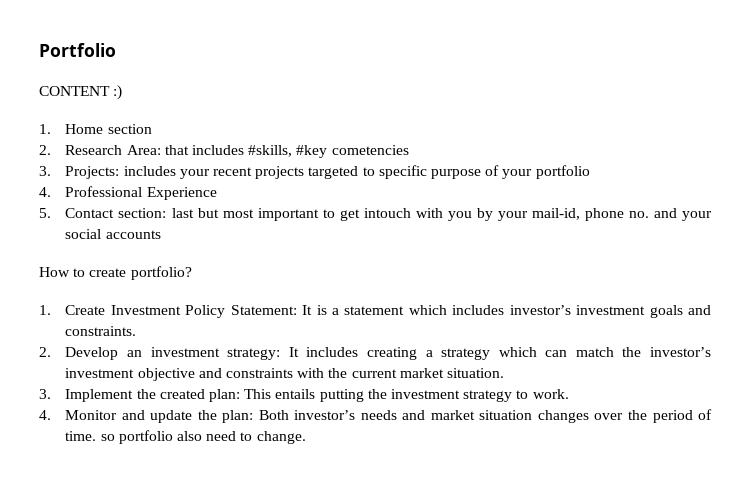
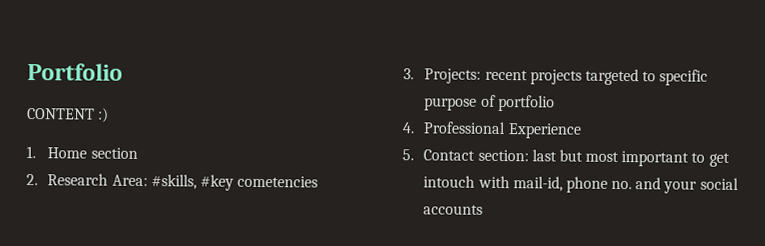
[164,145,245,155] that includes -> (148, 180) none
[123,166,210,179] includes your -> (482, 76) none
[502,169,533,179] your -> (496, 100) none
[447,208,528,221] you by your -> (510, 182) none
[39,266,192,280] [39,305,711,318] [65,326,137,336] [39,347,712,360] [65,368,504,381] [39,389,569,402] [39,409,712,423] [65,430,306,444] // How to create portfolio? // 1. Create Investment Policy Statement: It is a statement which includes investor’s investment goals and constraints. // 2. Develop an investment strategy: It includes creating a strategy which can match the investor’s investment objective and constraints with the current market situation. // 3. Implement the created plan: This entails putting the investment strategy to work. // 4. Monitor and update the plan: Both investor’s needs and market situation changes over the period of time. so portfolio also need to change. -> (484, 209) none

